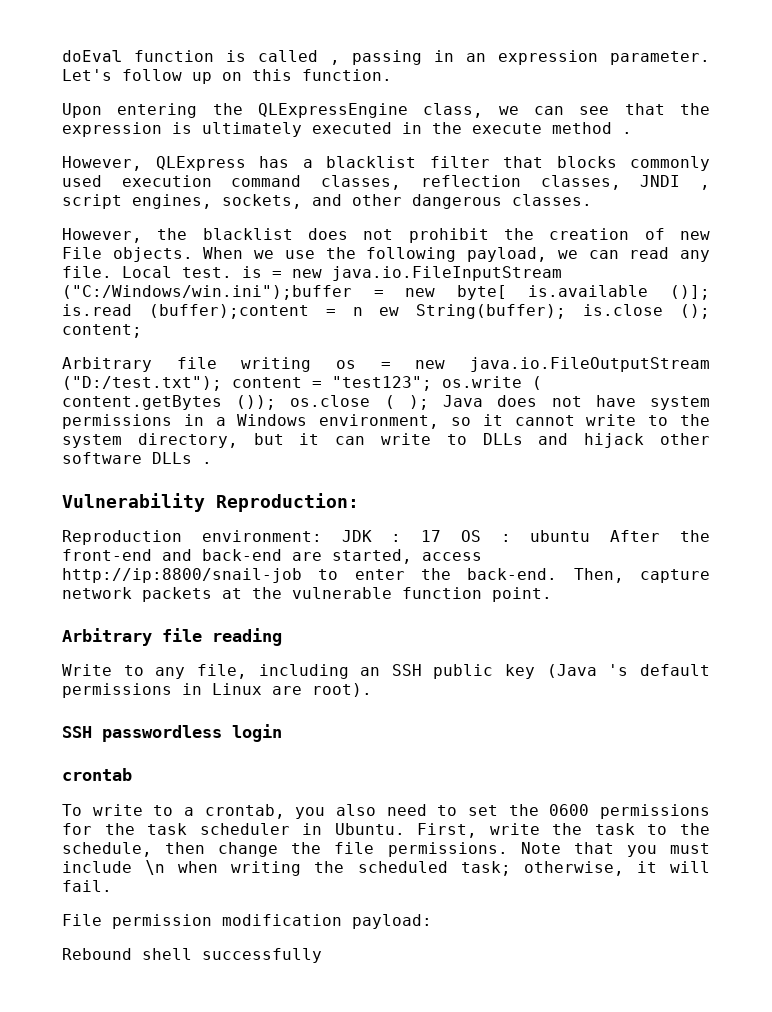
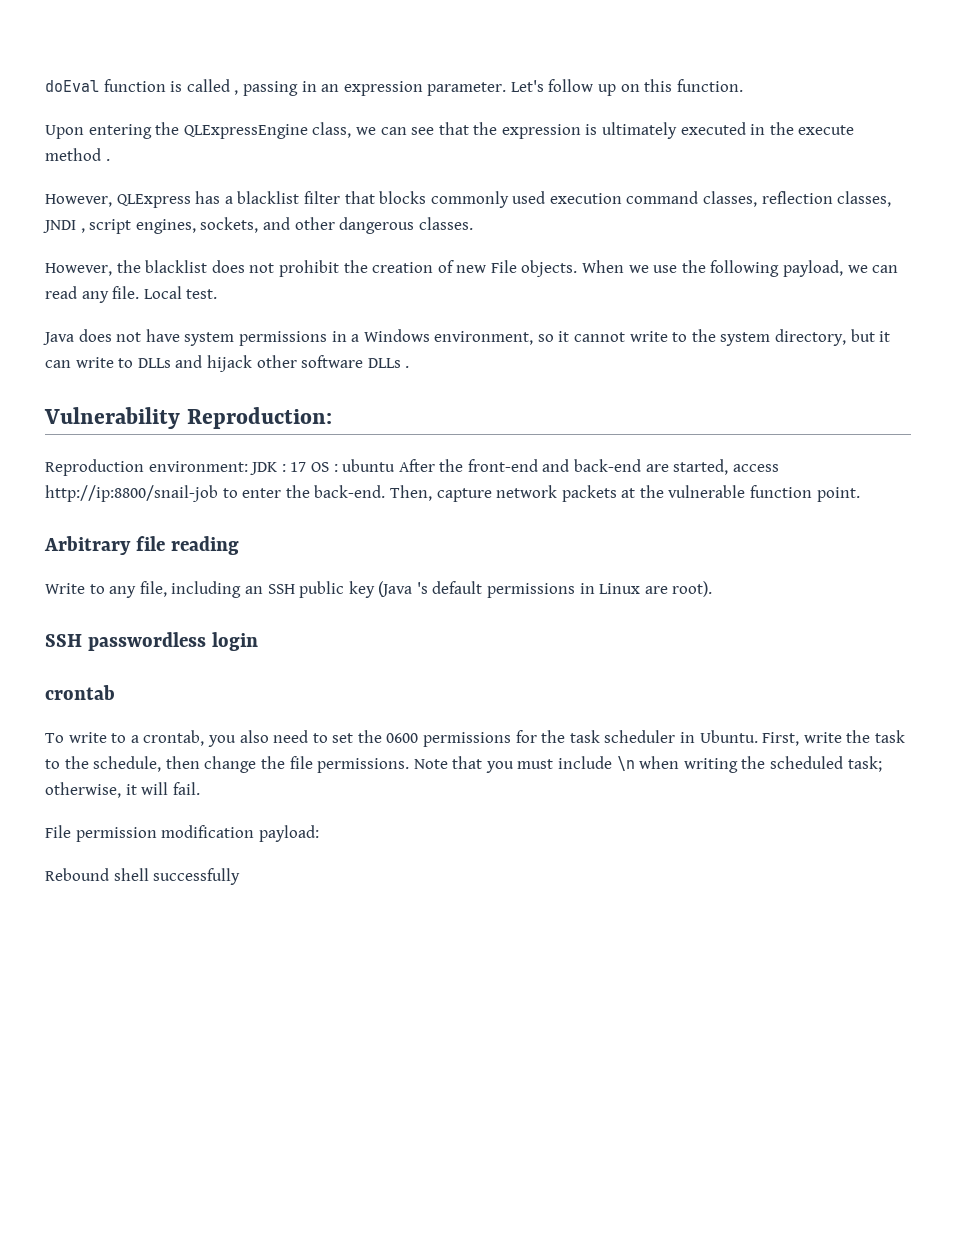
[242,266,562,281] [62,285,711,300] [62,304,710,319] [62,324,142,338] [62,357,710,372] [62,376,542,391] [62,395,429,410] is = new java.io.FileInputStream ("C:/Windows/win.ini");buffer = new byte[ is.available ()]; is.read (buffer);content = n ew String(buffer); is.close (); content; // Arbitrary file writing os = new java.io.FileOutputStream ("D:/test.txt"); content = "test123"; os.write ( content.getBytes ()); os.close ( ); -> (218, 294) //

